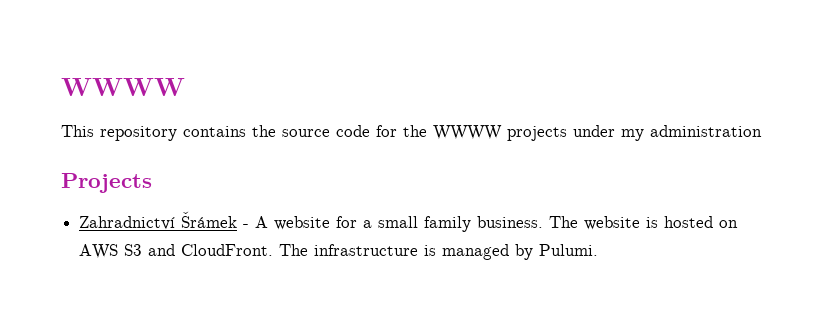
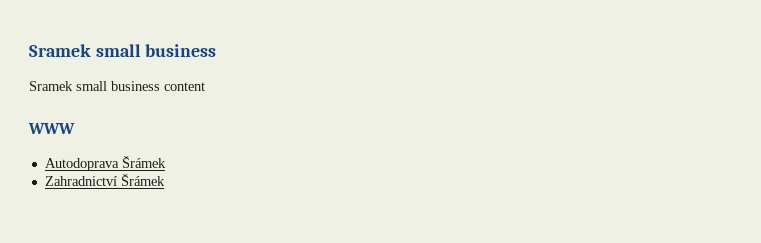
[61,78,185,96] [61,125,762,141] [61,173,152,193] [79,211,739,232] [79,244,599,260] WWWW // This repository contains the source code for the WWWW projects under my administration // Projects // Zahradnictví Šrámek - A website for a small family business. The website is hosted on AWS S3 and CloudFront. The infrastructure is managed by Pulumi. -> [29,44,217,57] [29,81,205,91] [28,123,75,134] [44,156,166,171] [44,174,165,186] Sramek small business // Sramek small business content // WWW // Autodoprava Šrámek // Zahradnictví Šrámek

